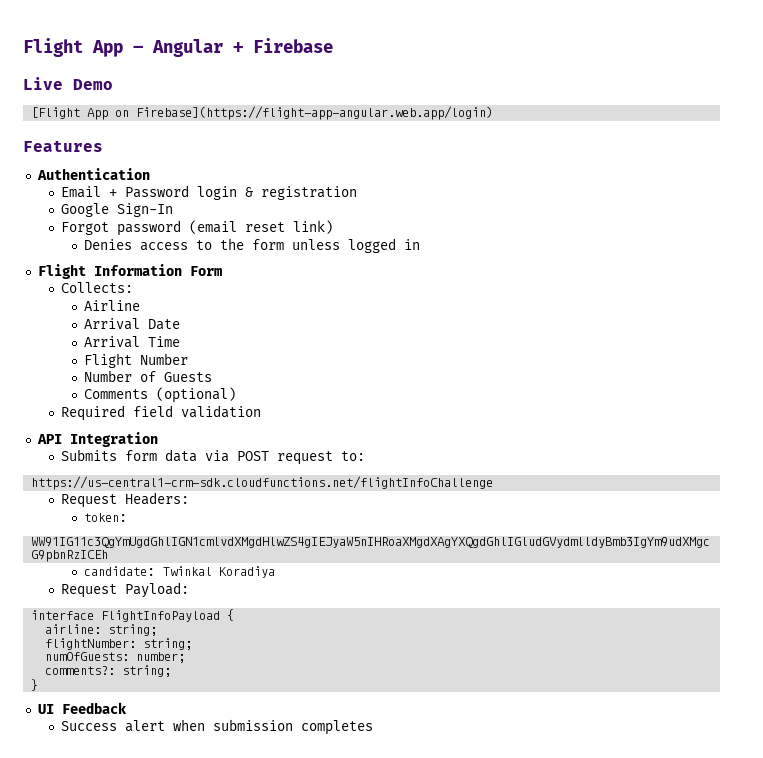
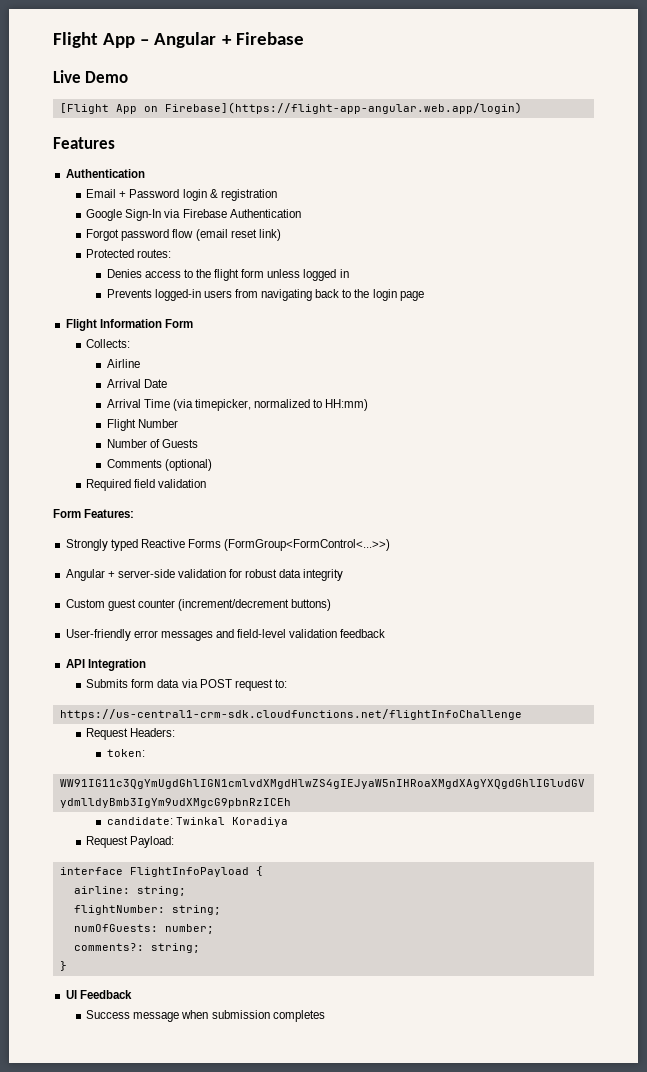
(173, 210) none -> [164,209,301,218] via Firebase Authentication
(181, 228) none -> [172,229,194,238] flow
(333, 227) none -> [86,249,172,258] // Protected routes:
(244, 244) none -> [214,269,240,281] flight
(420, 244) none -> [106,289,424,301] // Prevents logged-in users from navigating back to the login page
(180, 341) none -> [172,399,369,411] (via timepicker, normalized to HH:mm)
(261, 411) none -> [53,509,135,518] [65,539,391,551] [65,569,344,581] [65,599,332,611] [65,629,386,641] // Form Features: // Strongly typed Reactive Forms (FormGroup<FormControl<...>>) // Angular + server-side validation for robust data integrity // Custom guest counter (increment/decrement buttons) // User-friendly error messages and field-level validation feedback
[124,720,165,732] alert -> [133,1012,180,1022] message

